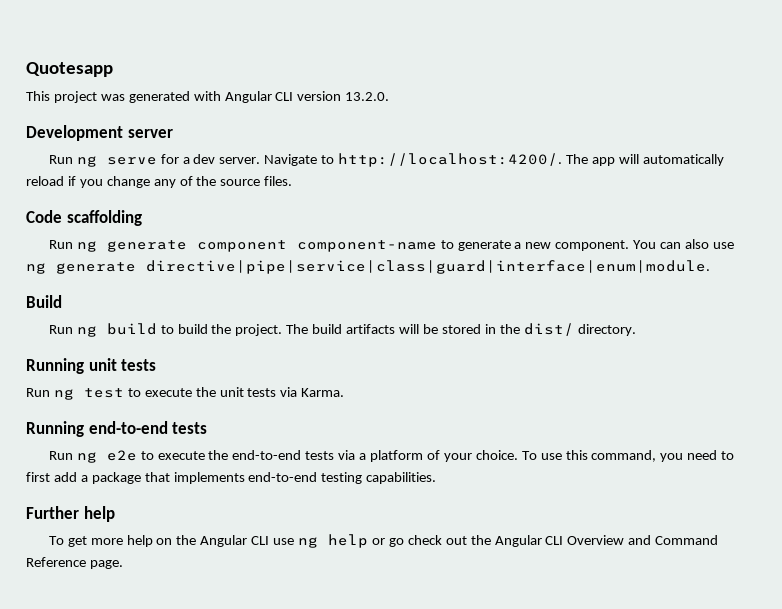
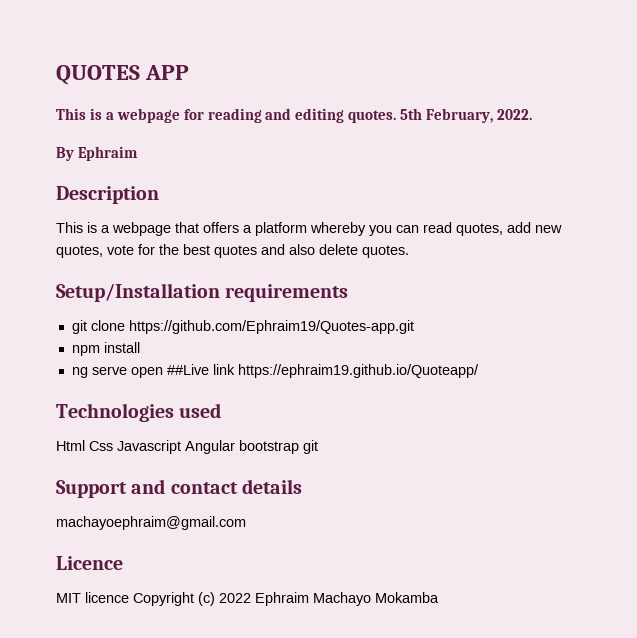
[26,62,113,77] [26,91,390,103] [26,125,173,141] [48,153,724,167] [26,176,293,188] [26,210,142,226] [48,239,734,252] [26,260,710,274] [26,295,62,308] [48,323,636,337] [26,358,157,374] [26,387,345,400] [26,421,208,437] [48,450,735,463] [26,472,437,484] [26,506,115,522] [48,534,719,548] [26,557,123,569] Quotesapp // This project was generated with Angular CLI version 13.2.0. // Development server // Run ng serve for a dev server. Navigate to http://localhost:4200/. The app will automatically reload if you change any of the source files. // Code scaffolding // Run ng generate component component-name to generate a new component. You can also use ng generate directive|pipe|service|class|guard|interface|enum|module. // Build // Run ng build to build the project. The build artifacts will be stored in the dist/ directory. // Running unit tests // Run ng test to execute the unit tests via Karma. // Running end-to-end tests // Run ng e2e to execute the end-to-end tests via a platform of your choice. To use this command, you need to first add a package that implements end-to-end testing capabilities. // Further help // To get more help on the Angular CLI use ng help or go check out the Angular CLI Overview and Command Reference page. -> [56,65,190,85] [56,108,533,123] [56,146,138,161] [56,186,159,204] [56,222,562,236] [56,244,409,258] [56,283,349,302] [71,320,414,334] [71,342,140,356] [71,364,479,378] [56,403,222,422] [56,440,318,454] [56,479,303,498] [56,516,246,530] [56,556,123,570] [56,592,439,606] QUOTES APP // This is a webpage for reading and editing quotes. 5th February, 2022. // By Ephraim // Description // This is a webpage that offers a platform whereby you can read quotes, add new quotes, vote for the best quotes and also delete quotes. // Setup/Installation requirements // git clone https://github.com/Ephraim19/Quotes-app.git // npm install // ng serve open ##Live link https://ephraim19.github.io/Quoteapp/ // Technologies used // Html Css Javascript Angular bootstrap git // Support and contact details // machayoephraim@gmail.com // Licence // MIT licence Copyright (c) 2022 Ephraim Machayo Mokamba

